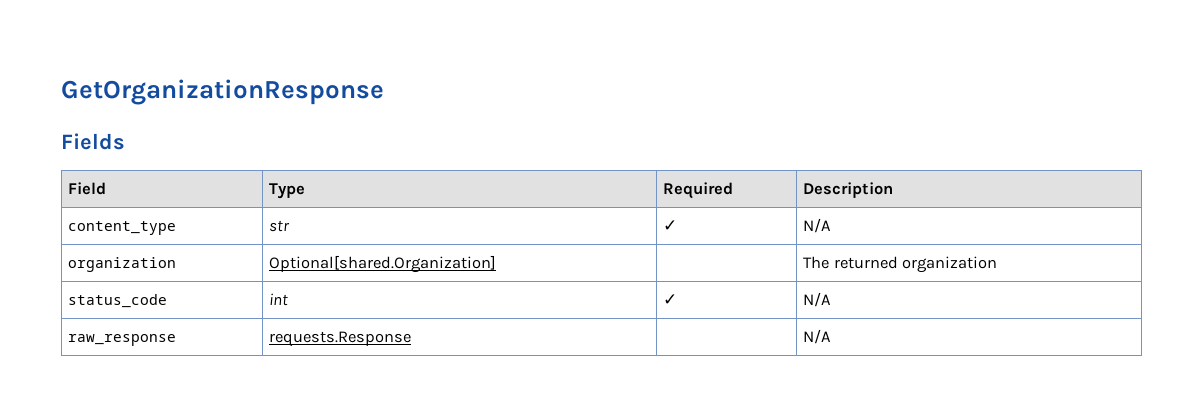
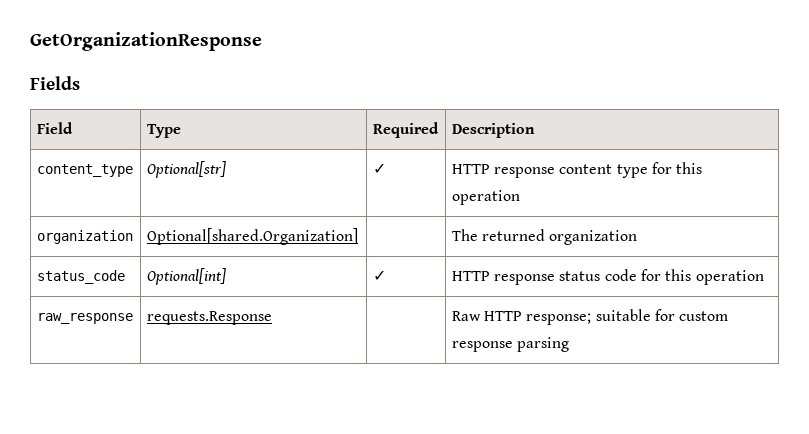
[269,220,291,232] [663,220,678,231] [803,218,832,233] str | ✓ | N/A -> [146,161,226,178] [372,163,386,174] [451,162,703,178] [451,190,520,205] Optional[str] | ✓ | HTTP response content type for this operation
[269,293,289,306] [663,294,678,305] [803,292,832,307] [68,334,177,346] [269,331,412,347] [803,329,832,344] int | ✓ | N/A // raw_response | requests.Response | | N/A -> [146,268,226,285] [372,270,386,281] [451,269,764,285] [36,313,133,324] [146,311,272,325] [451,309,729,325] [451,337,570,352] Optional[int] | ✓ | HTTP response status code for this operation // raw_response | requests.Response | | Raw HTTP response; suitable for custom response parsing

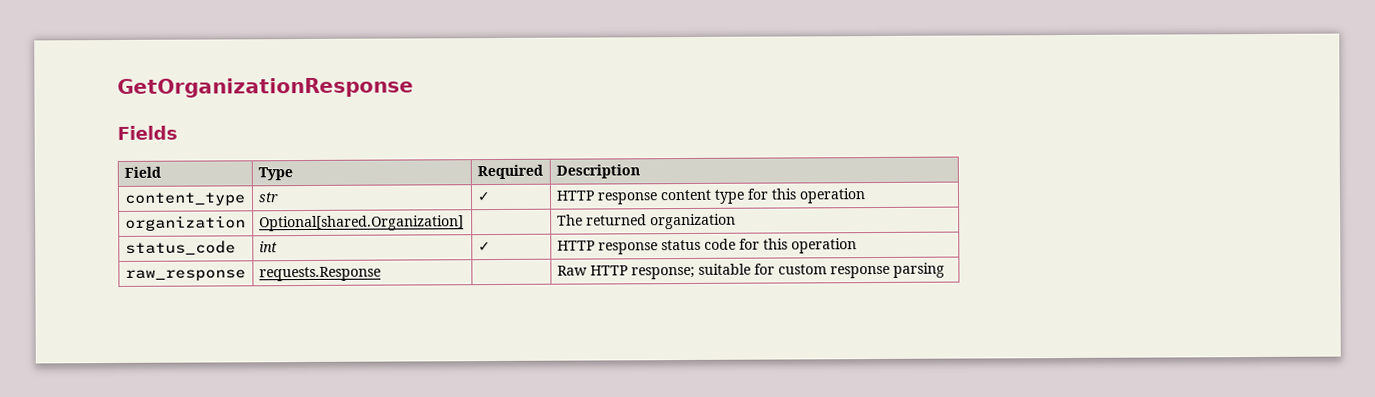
[146,161,226,178] Optional[str] -> [257,192,279,203] str
[146,268,226,285] Optional[int] -> [258,241,278,253] int

